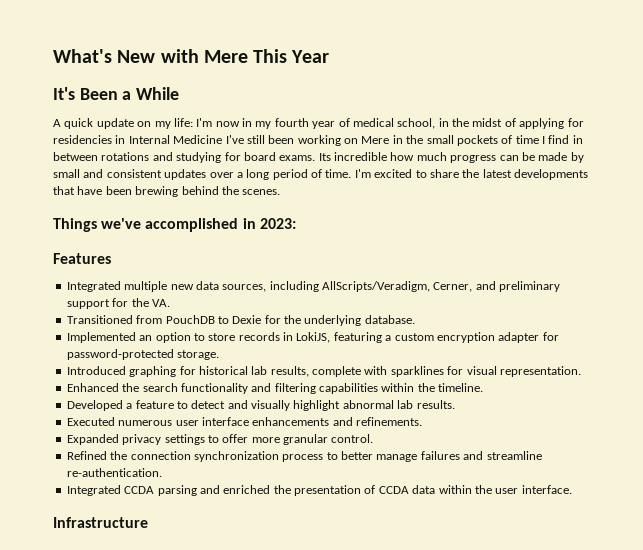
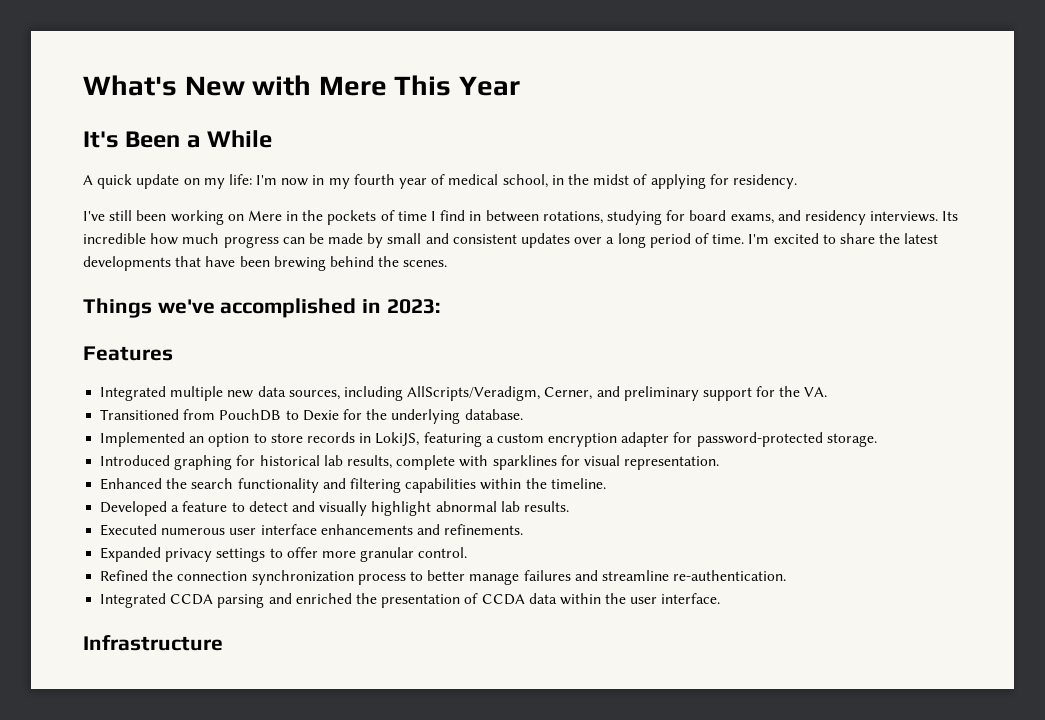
[53,135,223,144] residencies in Internal Medicine -> [732,174,797,189] residency. //
[426,135,454,144] small -> (324, 215) none
[101,152,173,161] rotations and -> [542,211,603,224] rotations,
[279,155,316,161] exams. -> [730,210,939,225] exams, and residency interviews.

